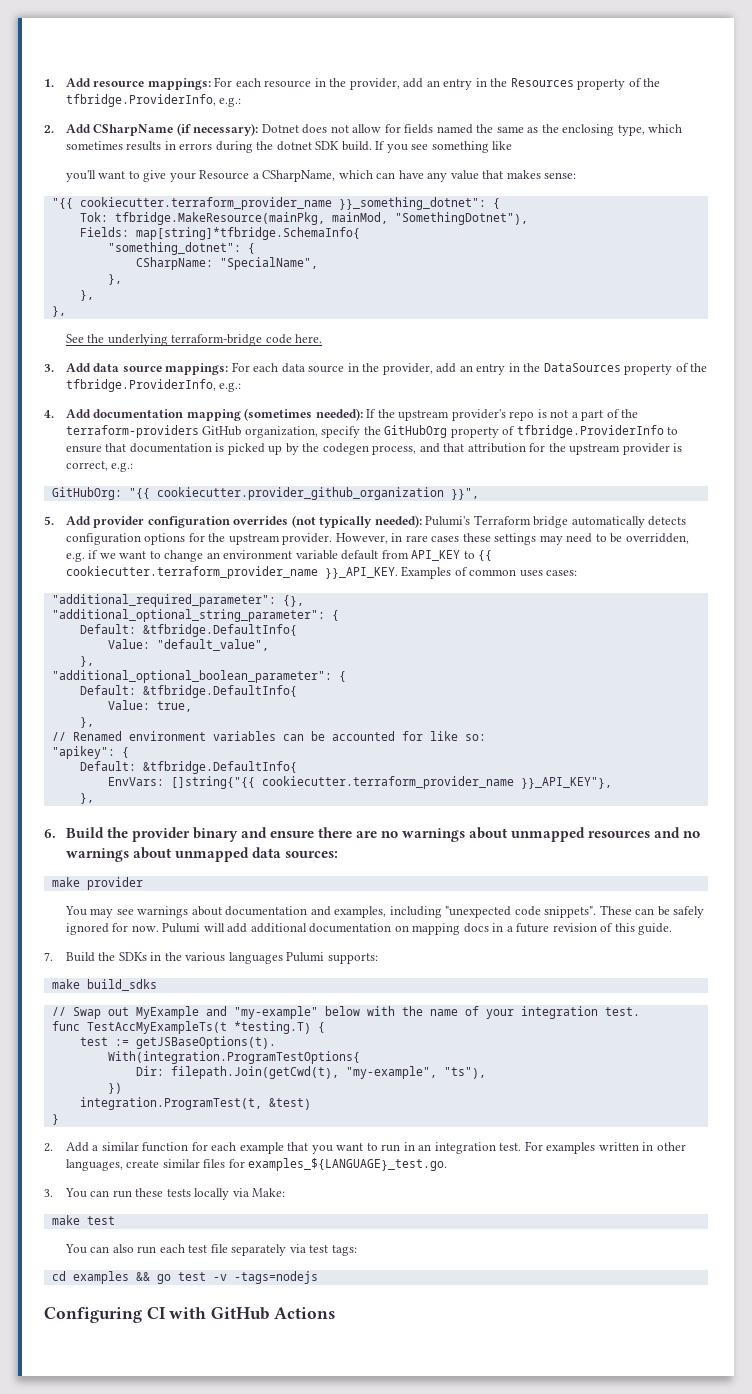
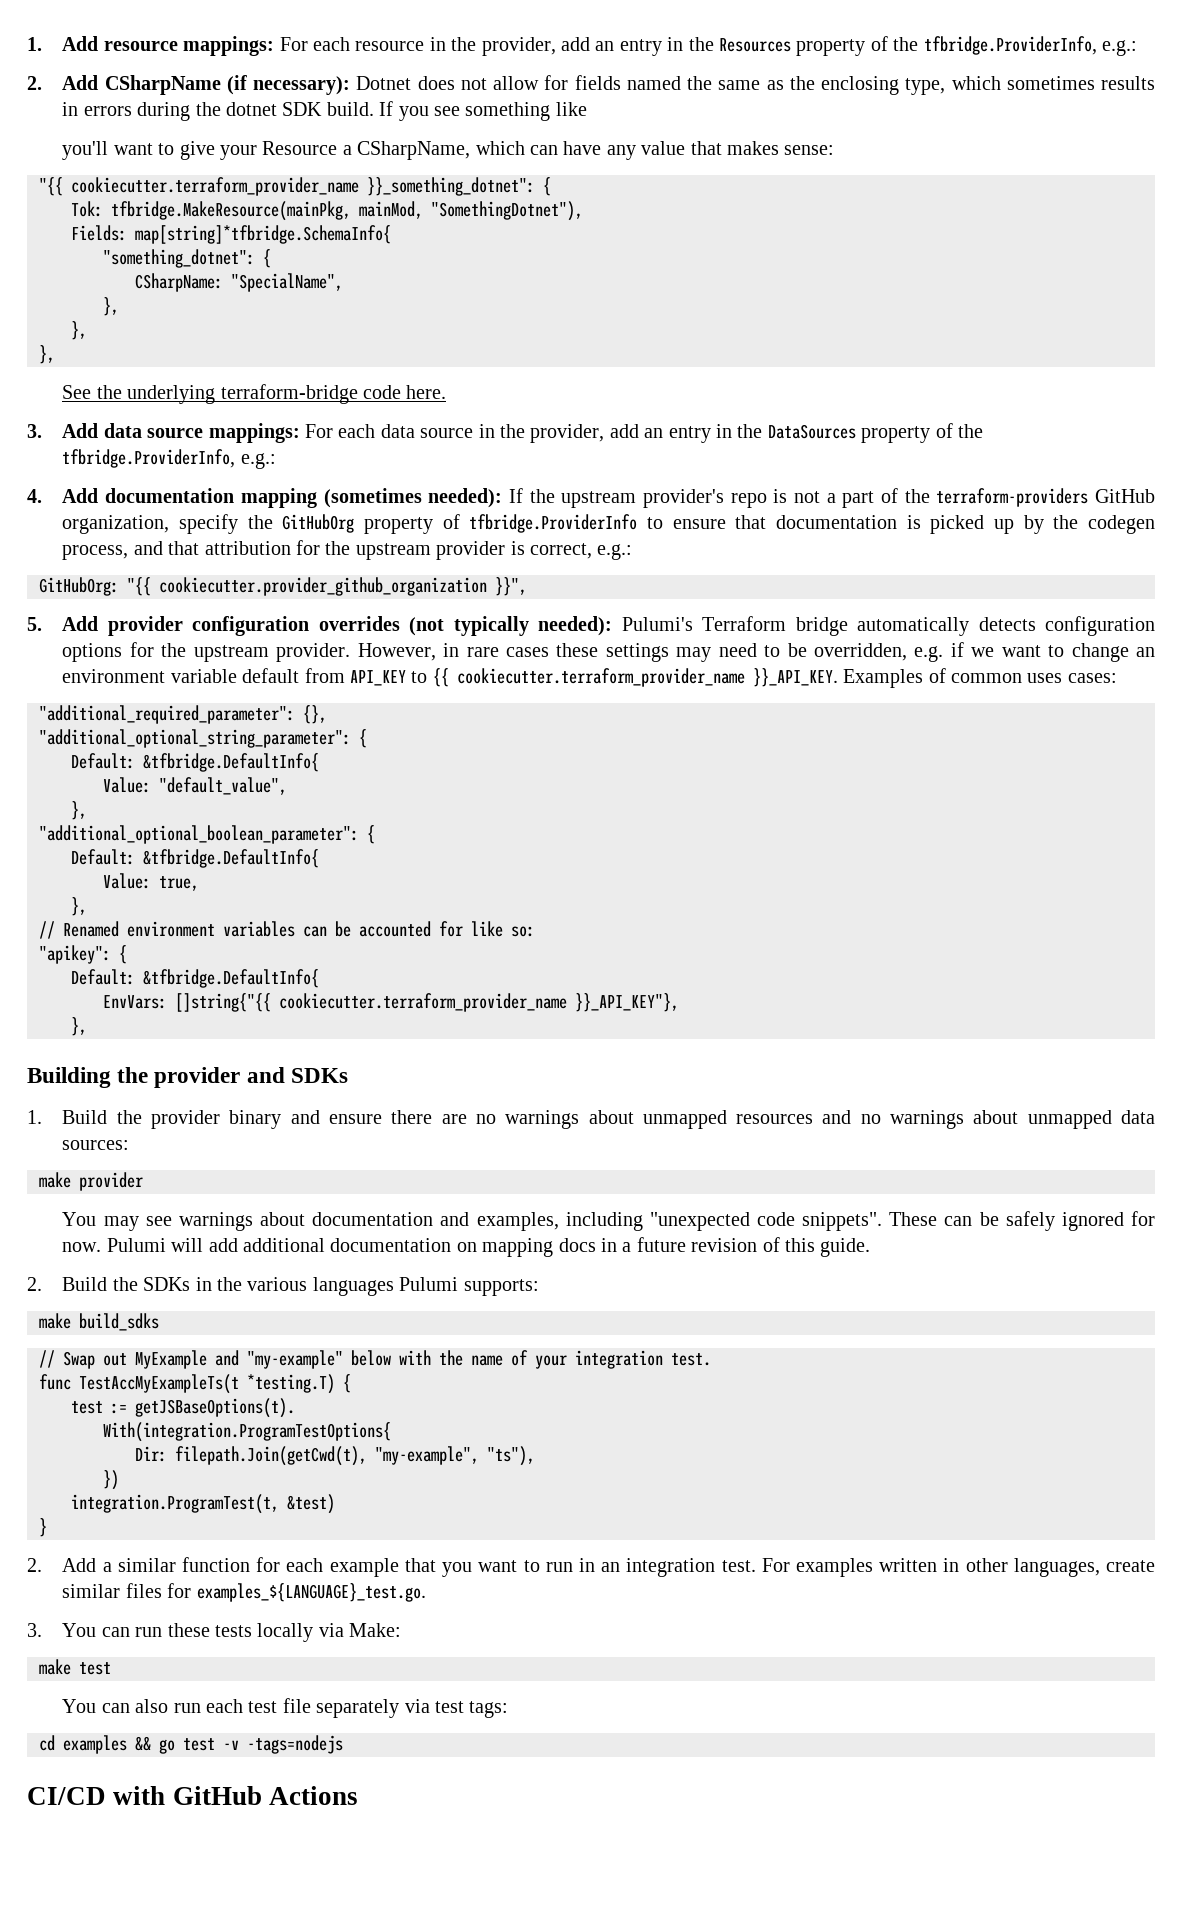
[44,829,56,838] 6. -> [27,1067,348,1088] [27,1110,42,1124] Building the provider and SDKs // 1.
[44,952,53,961] 7. -> [27,1277,42,1291] 2.
[44,1307,166,1323] Configuring CI -> [27,1787,106,1805] CI/CD

